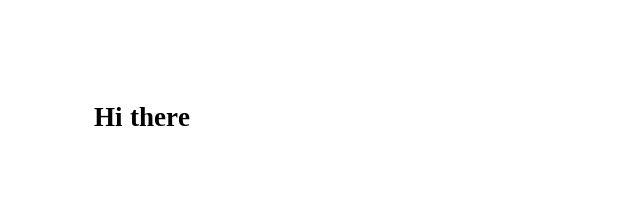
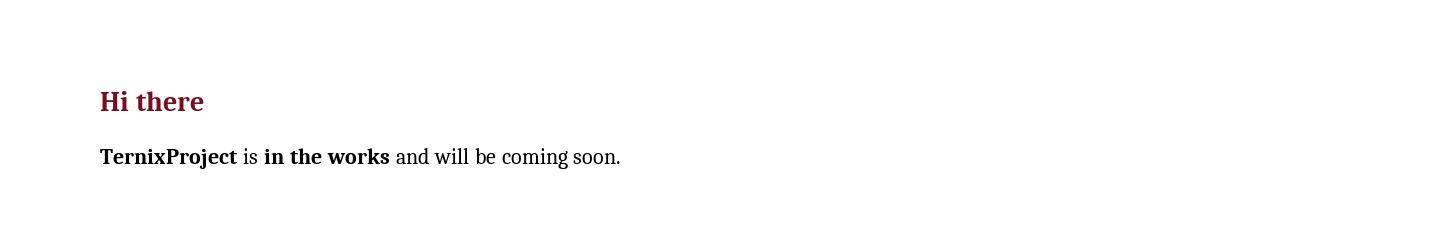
(191, 116) none -> [100,148,622,169] // TernixProject is in the works and will be coming soon.

